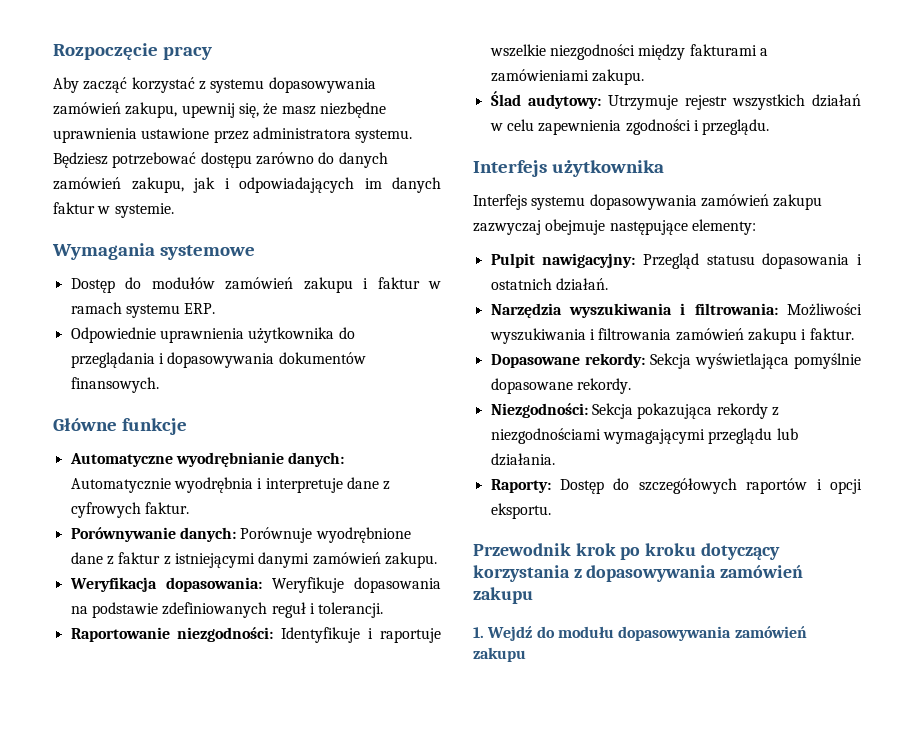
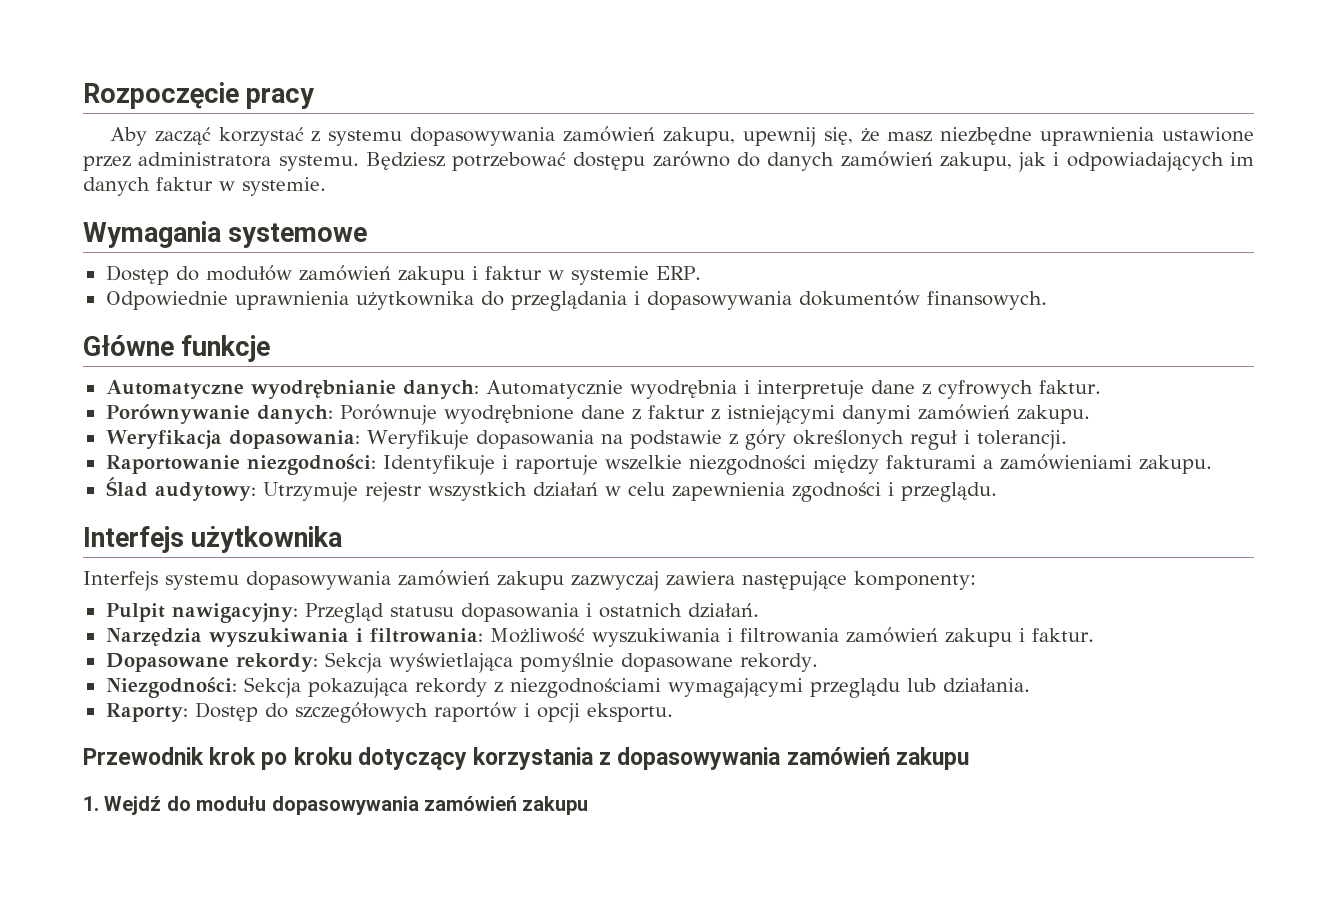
[70,302,180,318] ramach systemu -> [570,266,649,285] systemie
[162,602,268,618] zdefiniowanych -> [728,429,904,450] z góry określonych
[545,219,756,235] obejmuje następujące elementy: -> [666,571,976,591] zawiera następujące komponenty:
[787,303,862,316] Możliwości -> [489,628,585,643] Możliwość

